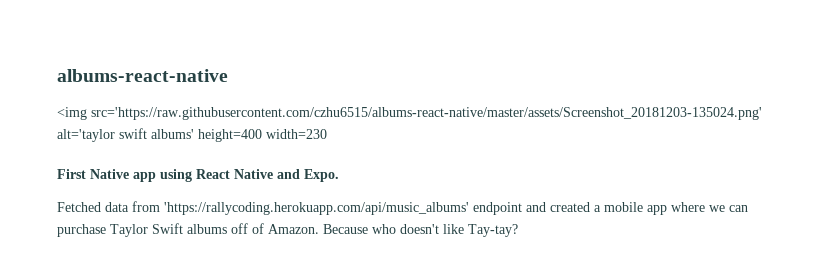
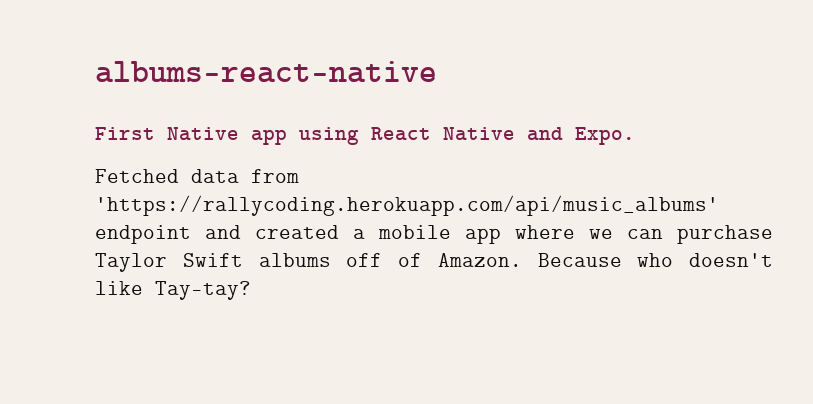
[57,107,762,120] [57,128,327,142] // <img src='https://raw.githubusercontent.com/czhu6515/albums-react-native/master/assets/Screenshot_20181203-135024.png' alt='taylor swift albums' height=400 width=230 -> (437, 72) none

